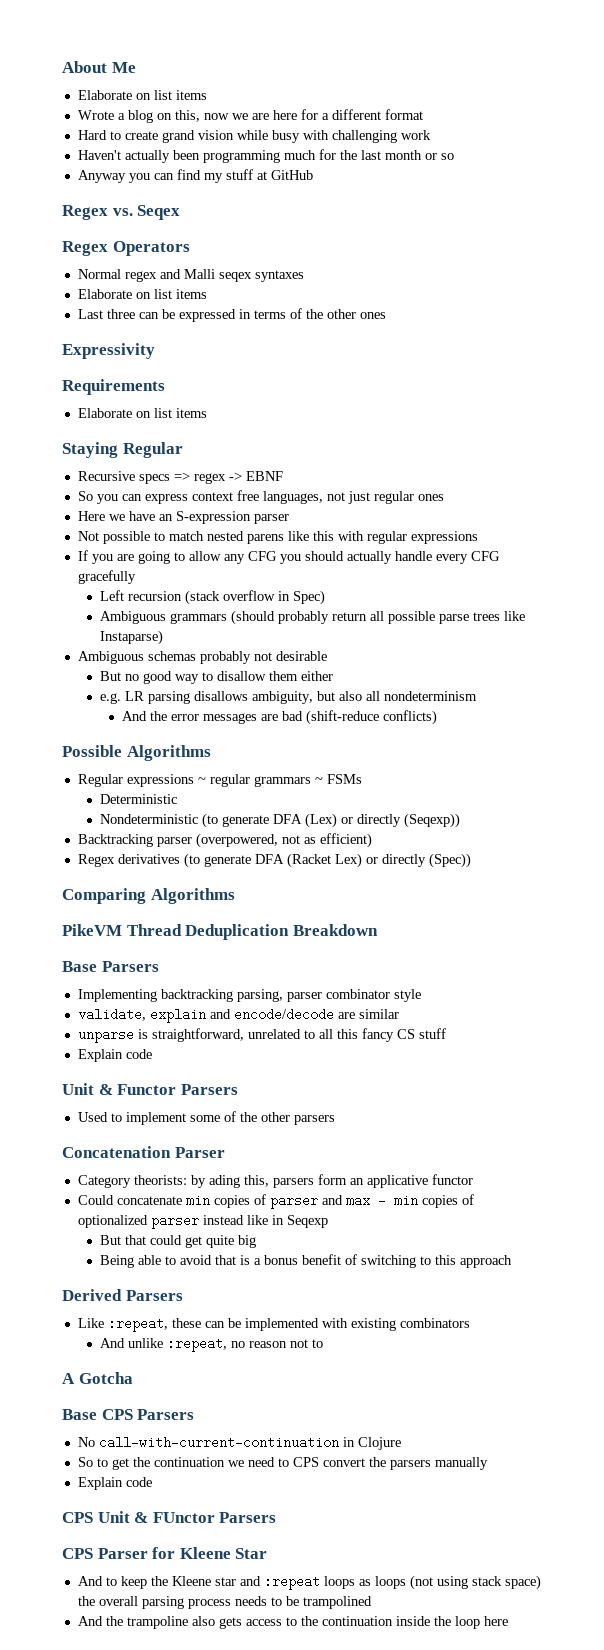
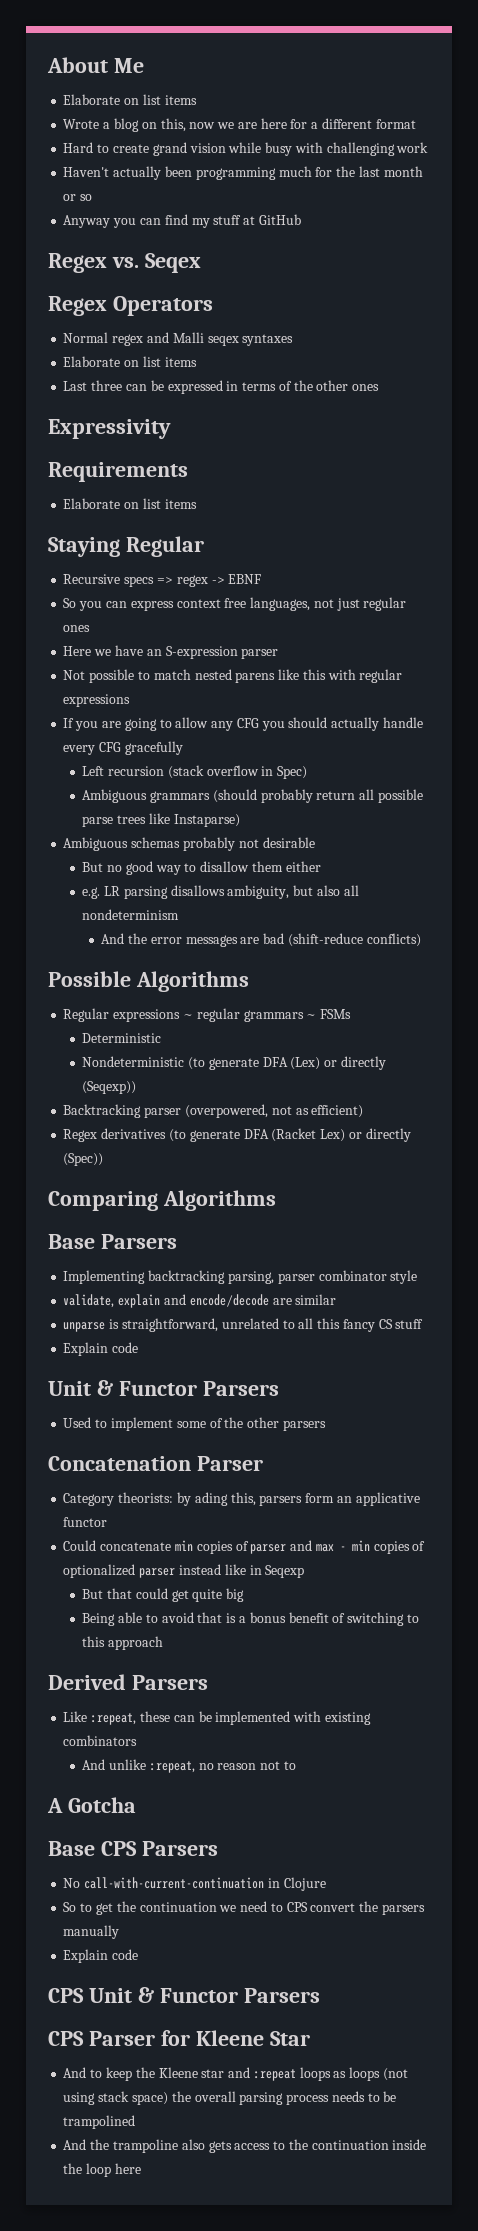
[62,924,378,940] // PikeVM Thread Deduplication Breakdown -> (276, 1200) none
[152,1512,215,1523] FUnctor -> [159,1988,238,2003] Functor

